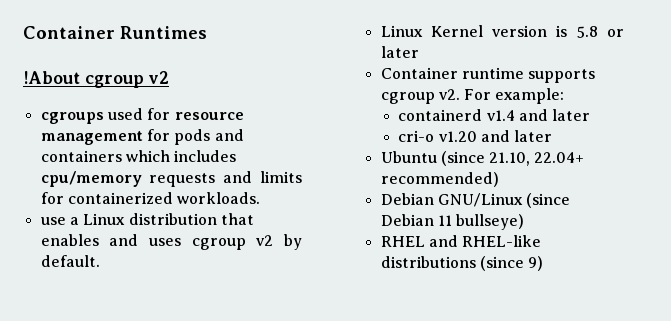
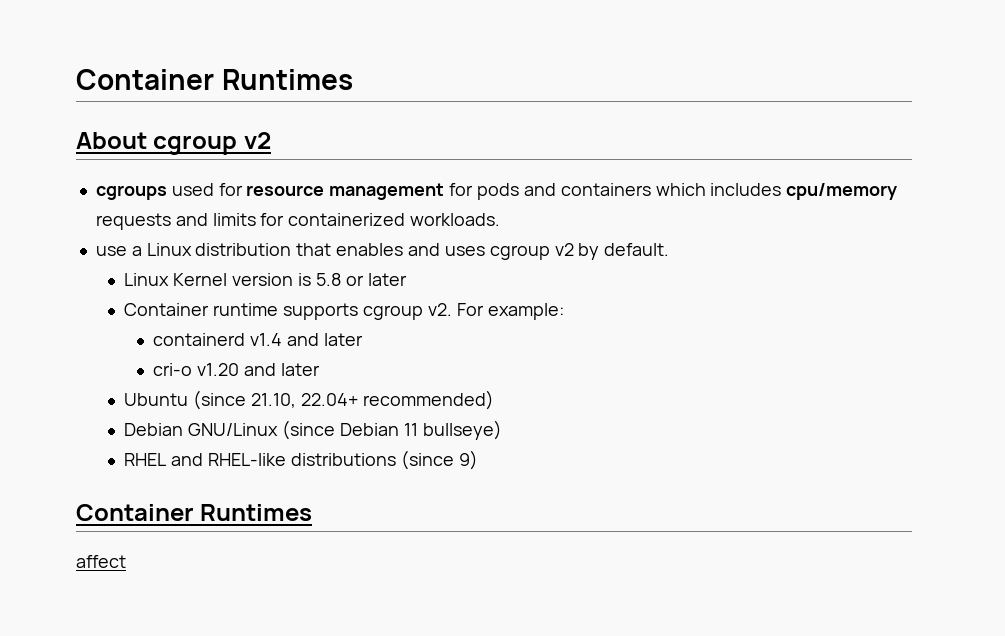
[23,26,207,39] [23,71,80,84] Container Runtimes // !About -> [76,69,353,90] [76,132,147,149] Container Runtimes // About
(544, 263) none -> [76,504,313,521] [76,555,126,568] // Container Runtimes // affect

